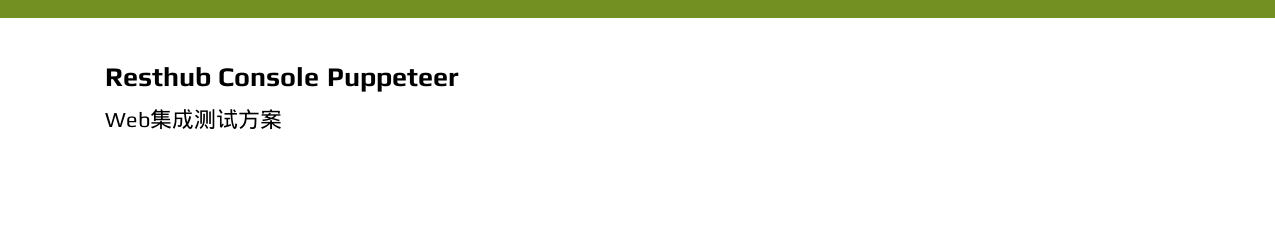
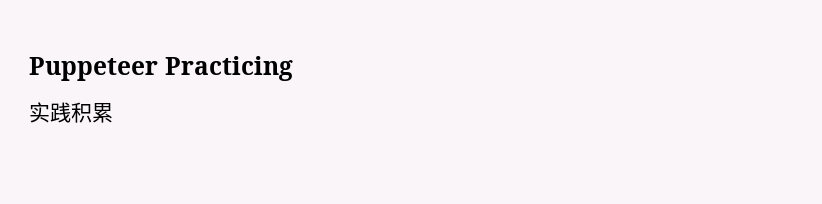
[105,67,320,87] Resthub Console -> (29, 69) none
[105,109,282,130] // Web集成测试方案 -> [164,56,293,81] [29,102,113,123] Practicing // 实践积累

